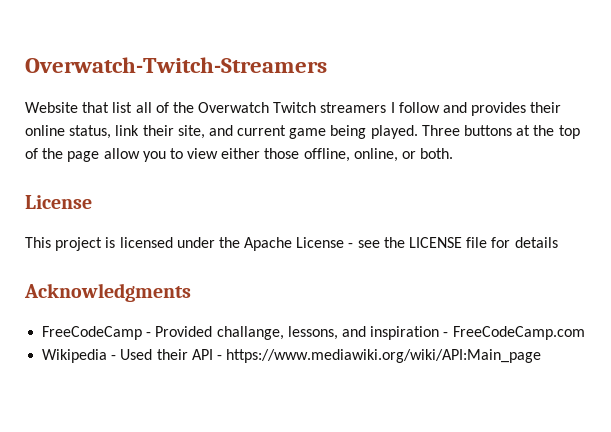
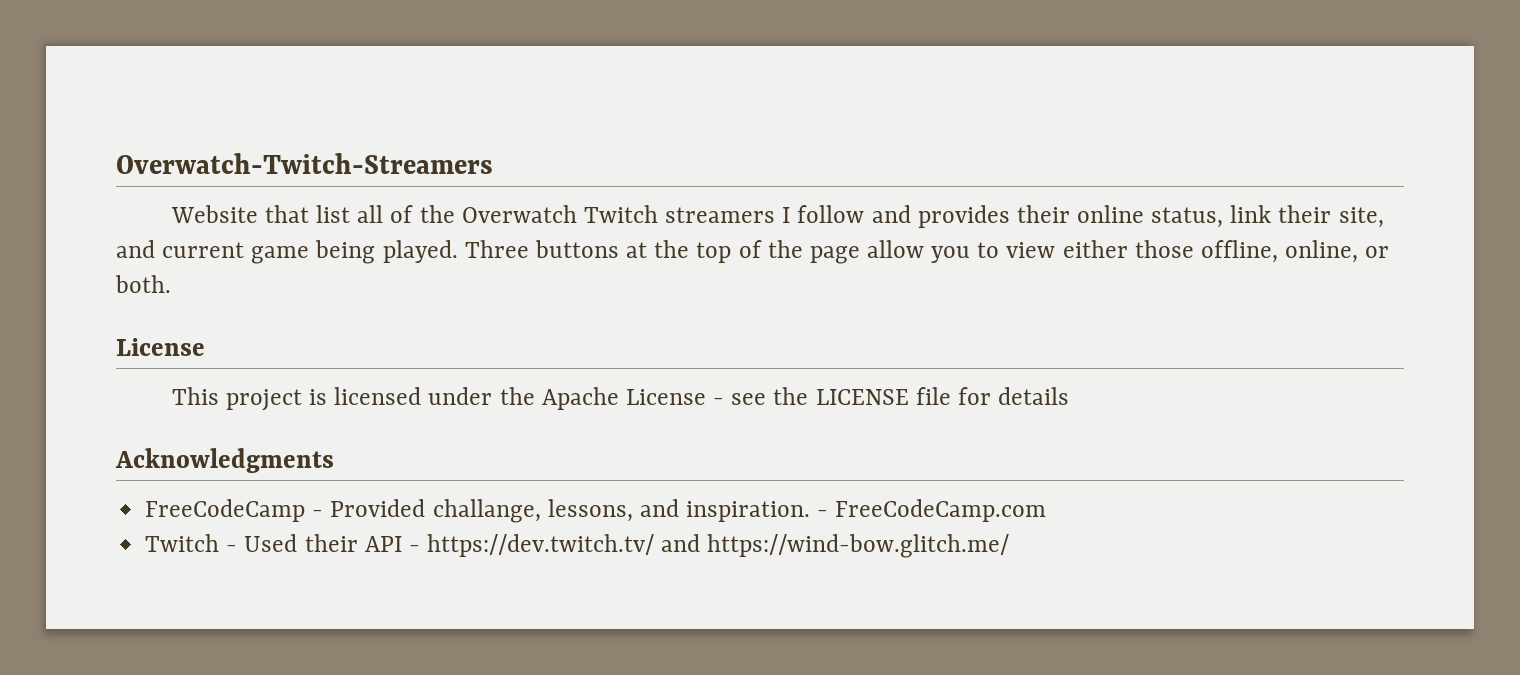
[370,326,440,340] inspiration -> [686,501,811,522] inspiration.
[42,349,108,363] Wikipedia -> [145,534,220,552] Twitch
[226,349,542,363] https://www.mediawiki.org/wiki/API:Main_page -> [427,534,1010,558] https://dev.twitch.tv/ and https://wind-bow.glitch.me/

